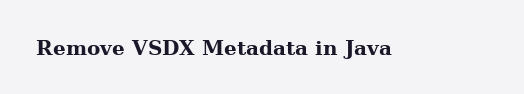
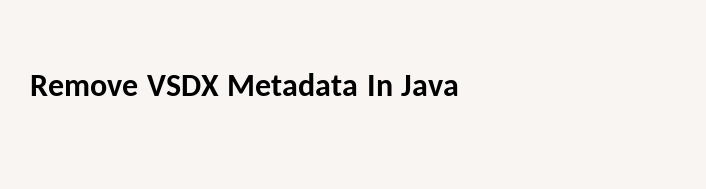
[315,41,338,55] in -> [366,75,393,96] In

